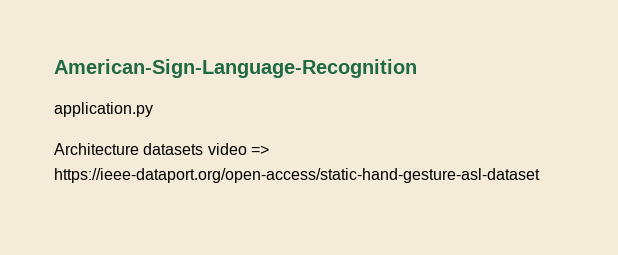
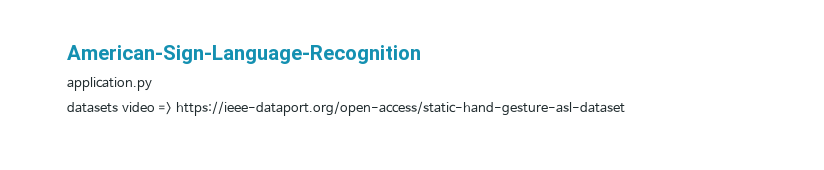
[54,143,139,155] Architecture -> (152, 84) none

